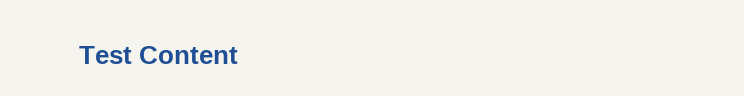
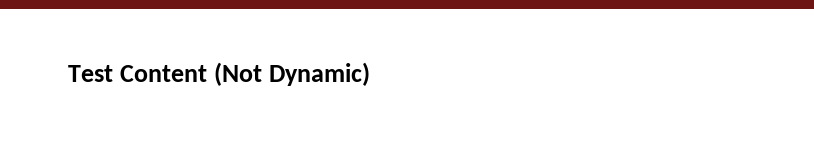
(239, 55) none -> [213,62,370,86] (Not Dynamic)

